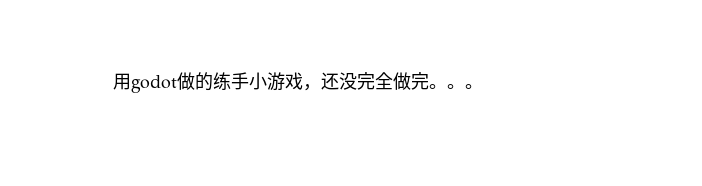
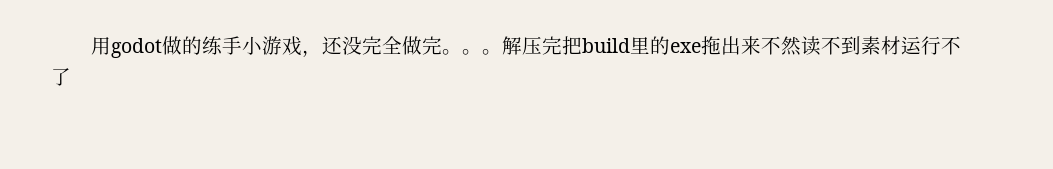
(483, 86) none -> [501,36,961,56] [51,68,71,86] 解压完把build里的exe拖出来不然读不到素材运行不了

